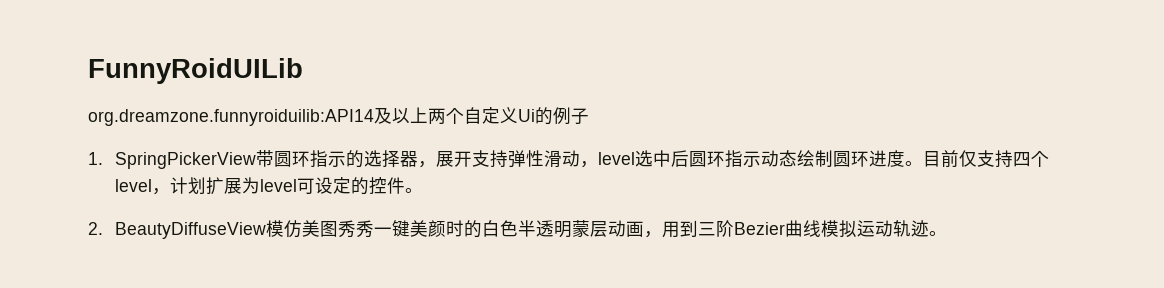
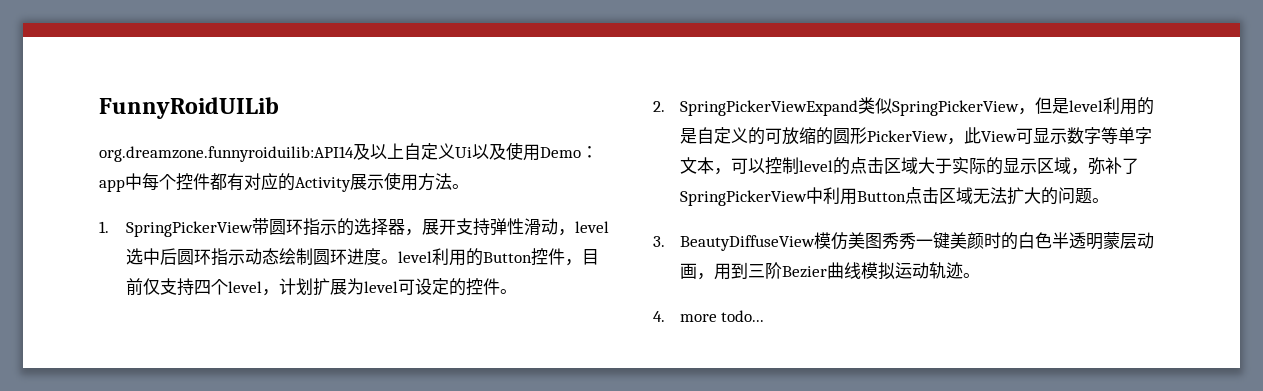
[428,107,464,124] 两个 -> (404, 151) none
[535,107,589,125] 的例子 -> [472,142,598,161] [99,172,469,192] 以及使用Demo：app中每个控件都有对应的Activity展示使用方法。
(923, 163) none -> [397,248,582,266] level利用的Button控件，
(103, 228) none -> [679,97,1154,116] [679,127,1152,145] [679,157,1139,175] [679,187,1109,206] [653,236,665,247] SpringPickerViewExpand类似SpringPickerView，但是level利用的是自定义的可放缩的圆形PickerView，此View可显示数字等单字文本，可以控制level的点击区域大于实际的显示区域，弥补了SpringPickerView中利用Button点击区域无法扩大的问题。 // 3.
(947, 233) none -> [653,310,765,322] // 4. more todo...

